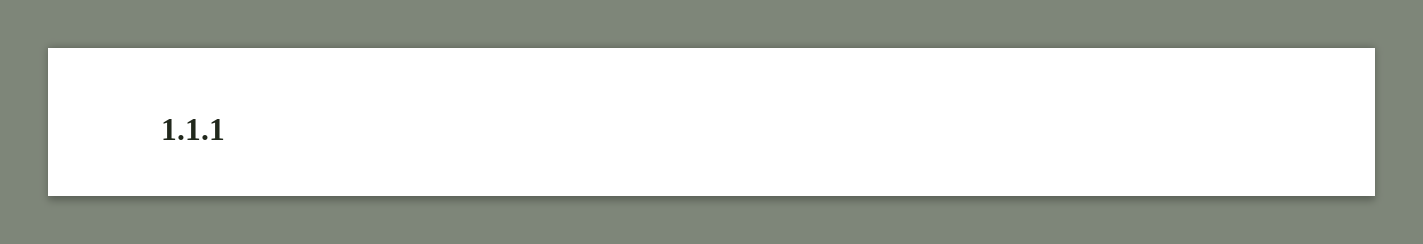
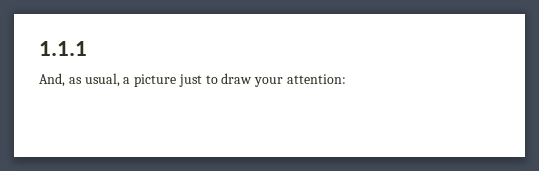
(225, 129) none -> [39,73,347,87] // And, as usual, a picture just to draw your attention:

